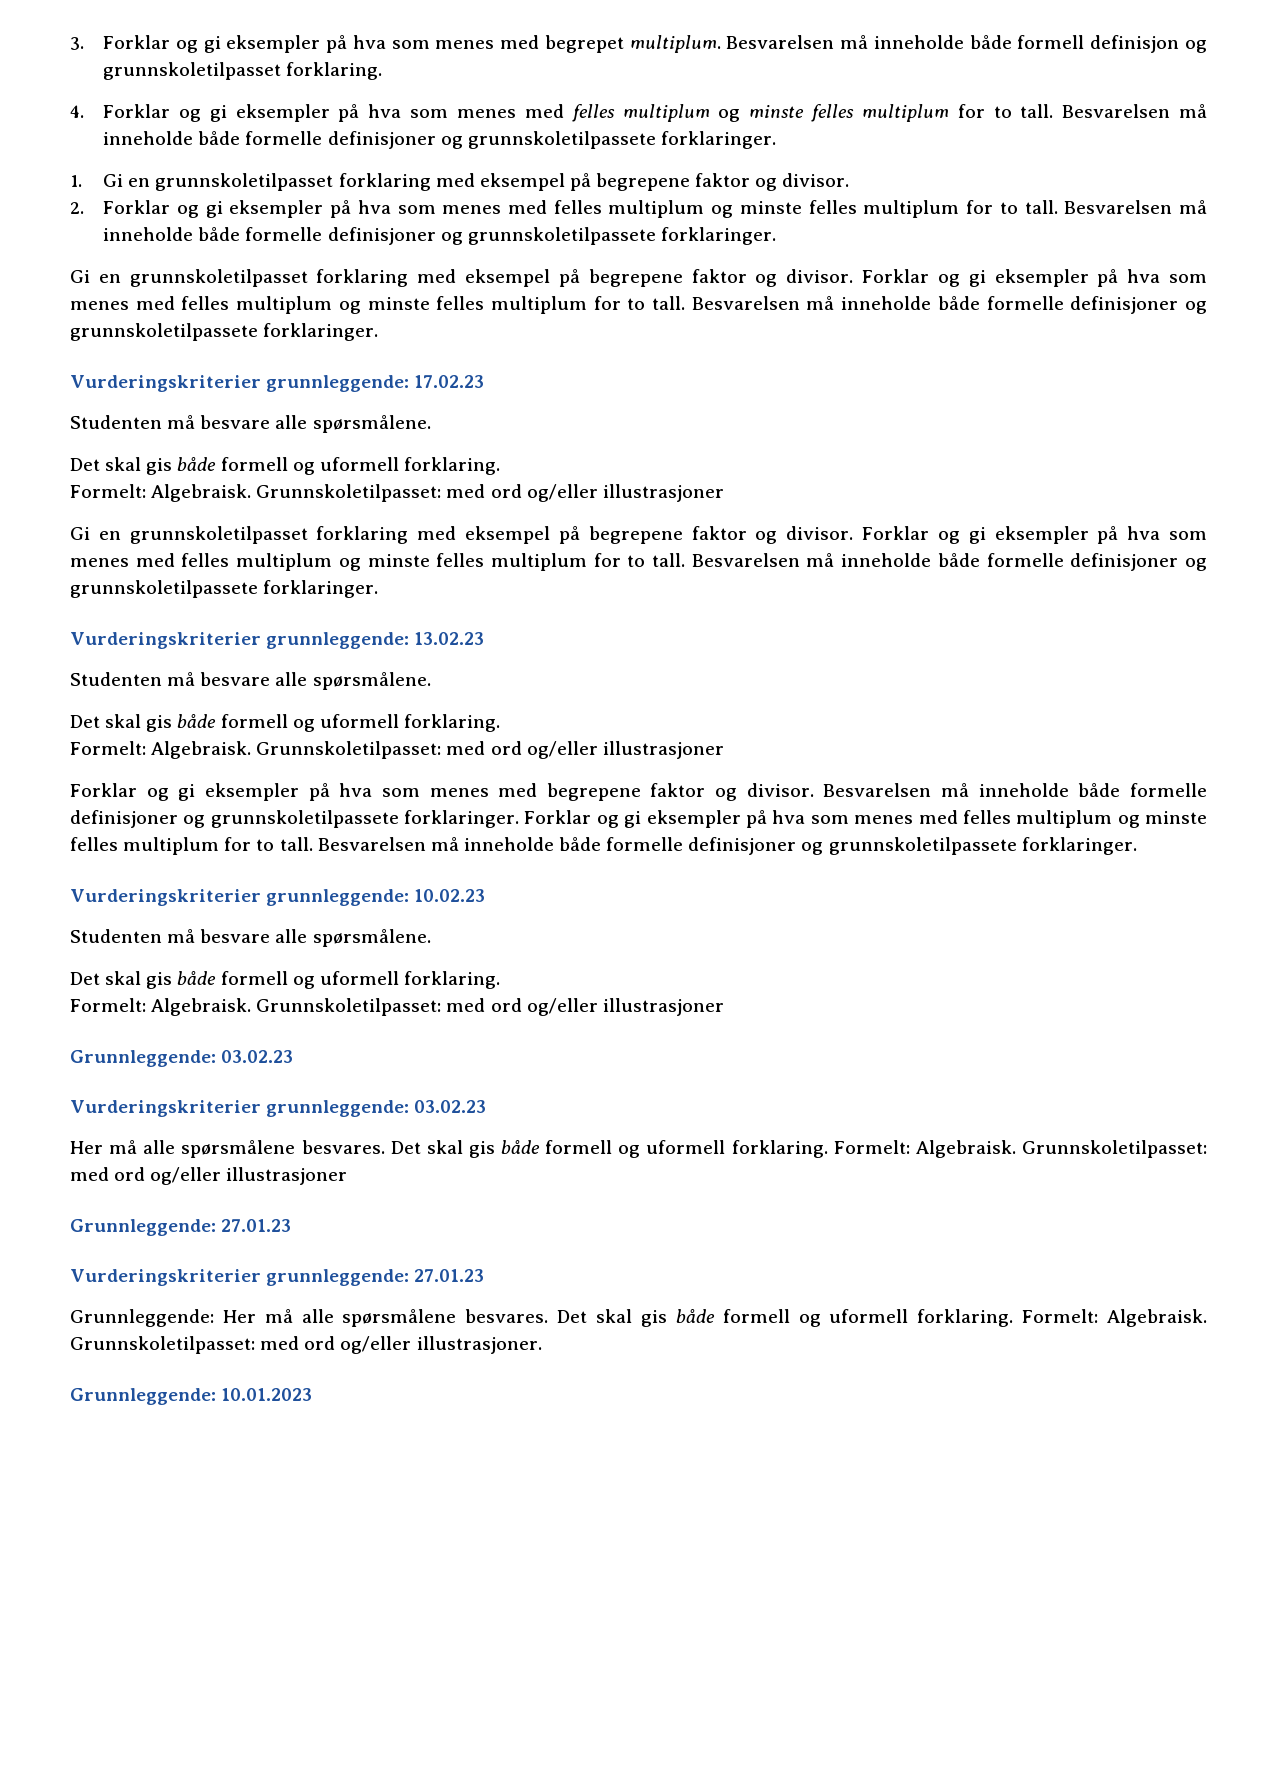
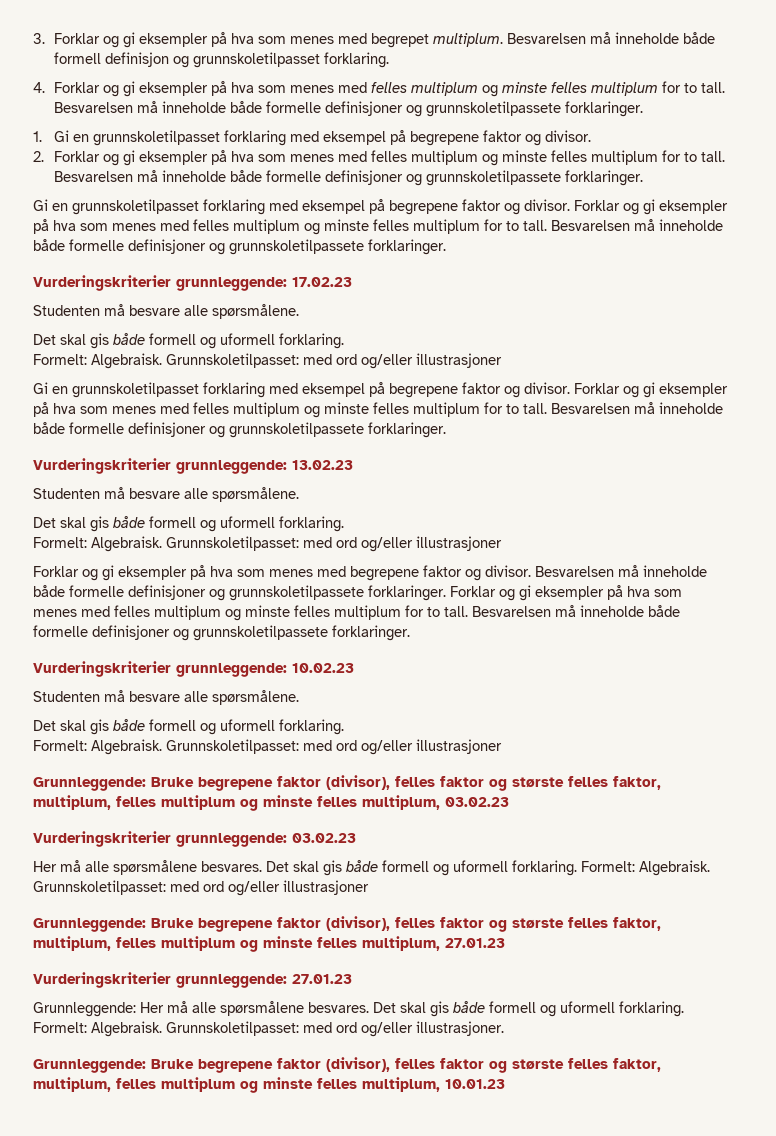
(216, 1058) none -> [151,775,661,791] [33,795,440,811] Bruke begrepene faktor (divisor), felles faktor og største felles faktor, multiplum, felles multiplum og minste felles multiplum,
(216, 1227) none -> [151,916,661,932] [33,936,440,952] Bruke begrepene faktor (divisor), felles faktor og største felles faktor, multiplum, felles multiplum og minste felles multiplum,
[221,1388,313,1401] 10.01.2023 -> [151,1057,661,1073] [33,1077,505,1093] Bruke begrepene faktor (divisor), felles faktor og største felles faktor, multiplum, felles multiplum og minste felles multiplum, 10.01.23

